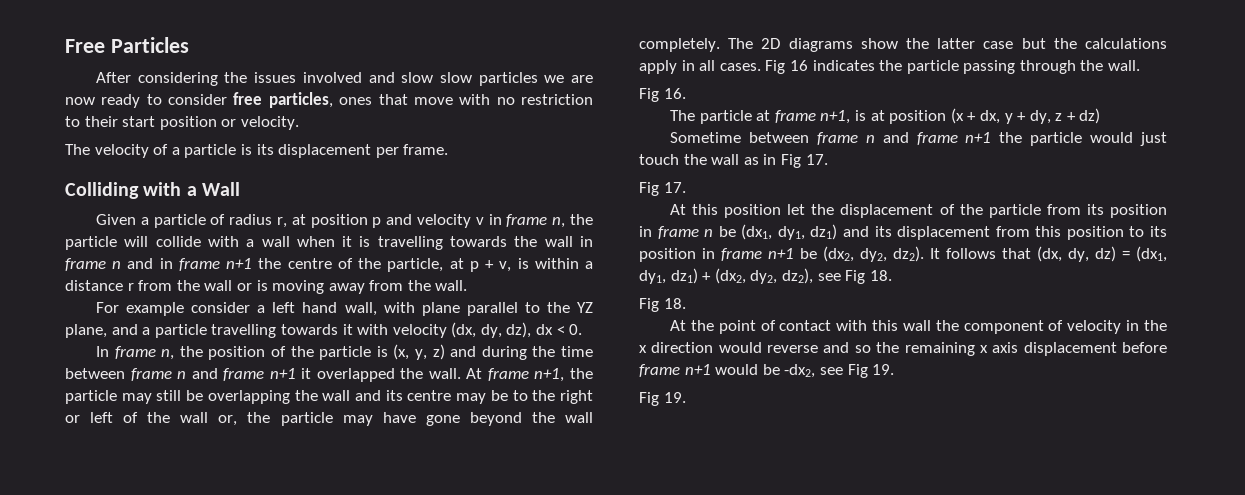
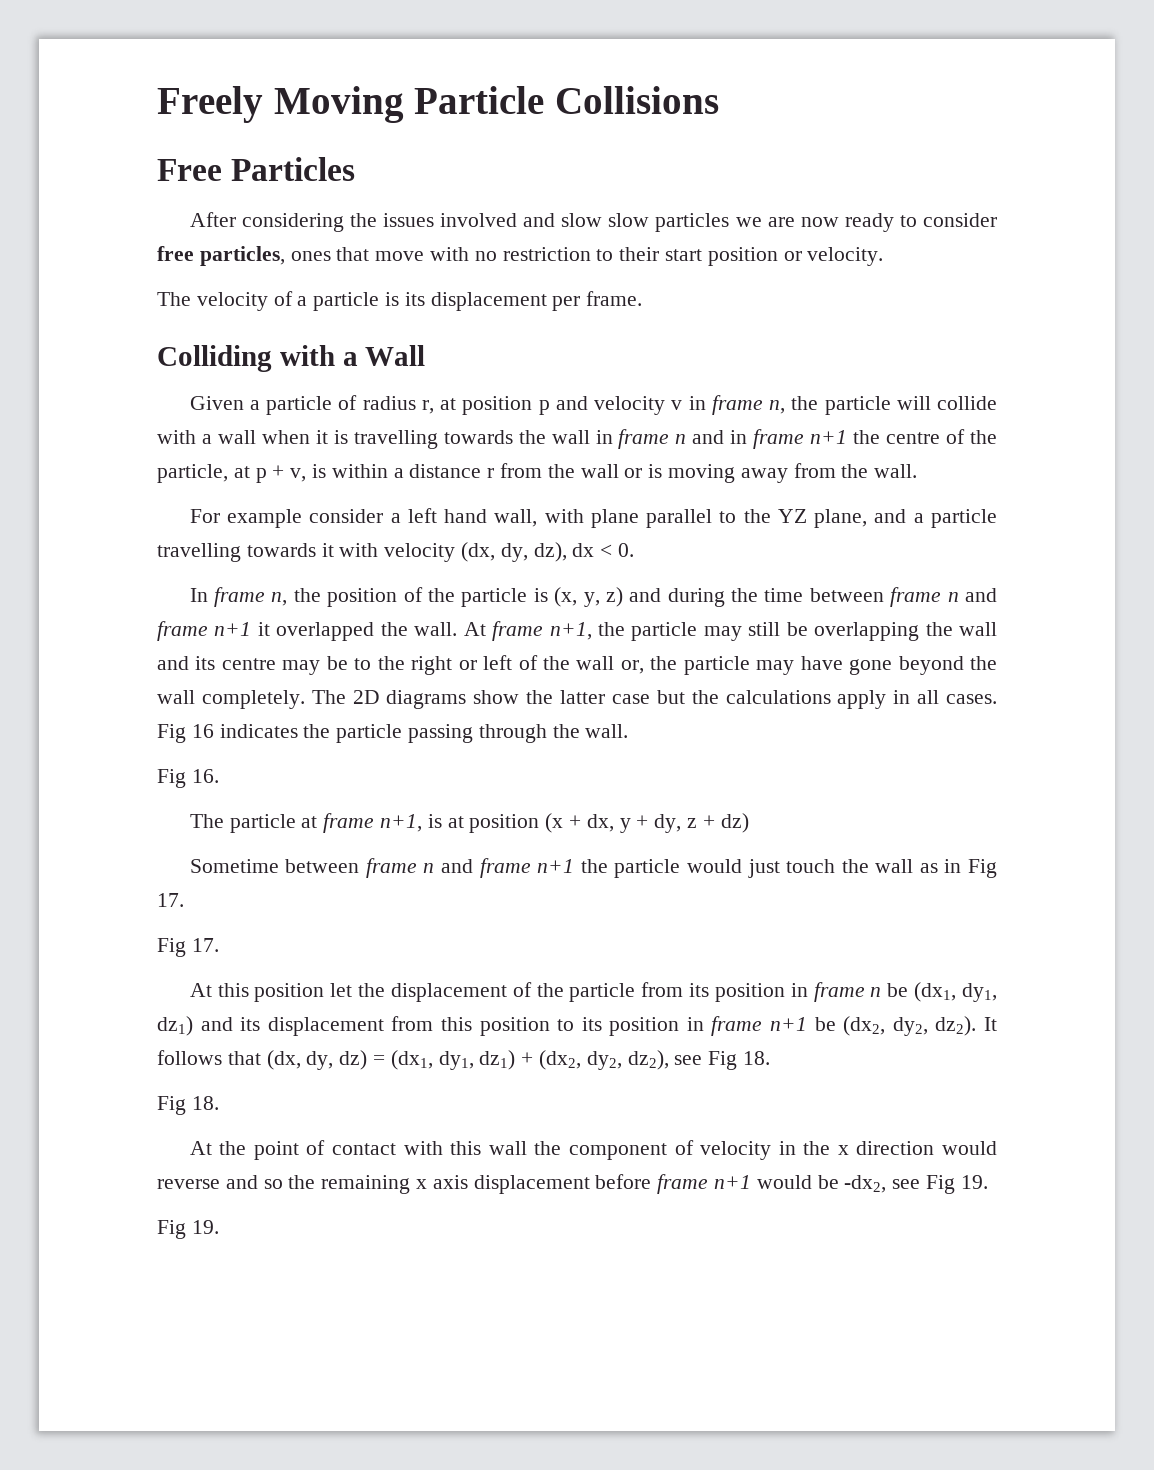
(65, 46) none -> [157,86,719,123] Freely Moving Particle Collisions //

